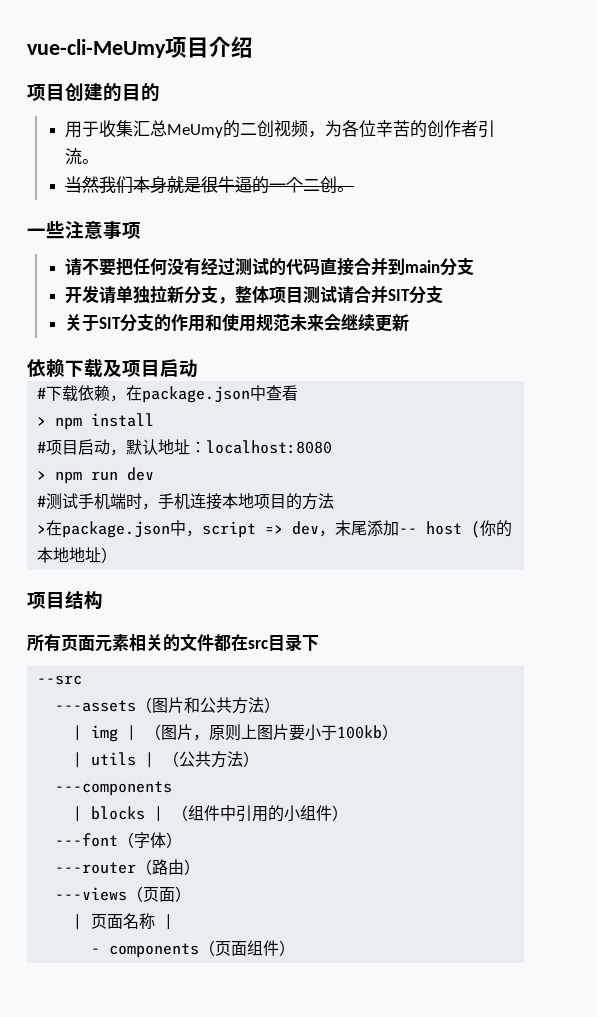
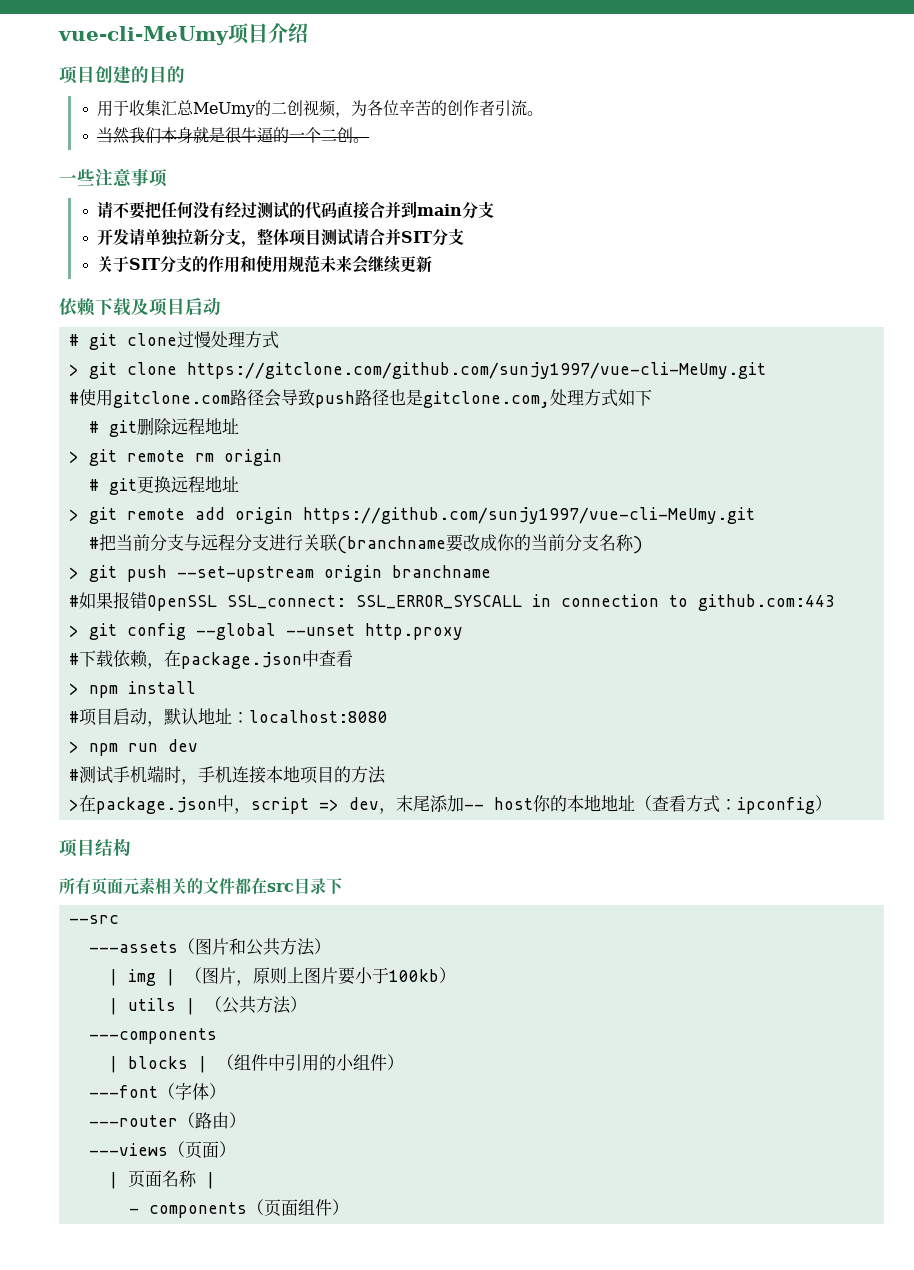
(198, 368) none -> [68,331,279,350] [68,362,766,379] [68,389,652,408] [88,417,239,437] [68,449,282,466] [88,476,239,495] [68,507,755,524] [88,534,643,554] [68,565,491,582] [68,592,835,611] [68,623,463,640] // # git clone过慢处理方式 // > git clone https://gitclone.com/github.com/sunjy1997/vue-cli-MeUmy.git // #使用gitclone.com路径会导致push路径也是gitclone.com,处理方式如下 // # git删除远程地址 // > git remote rm origin // # git更换远程地址 // > git remote add origin https://github.com/sunjy1997/vue-cli-MeUmy.git // #把当前分支与远程分支进行关联(branchname要改成你的当前分支名称) // > git push --set-upstream origin branchname // #如果报错OpenSSL SSL_connect: SSL_ERROR_SYSCALL in connection to github.com:443 // > git config --global --unset http.proxy
[471,521,481,538] ( -> (533, 803) none
(102, 555) none -> [634,795,815,814] （查看方式：ipconfig

